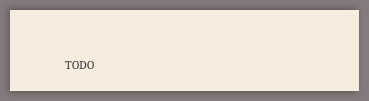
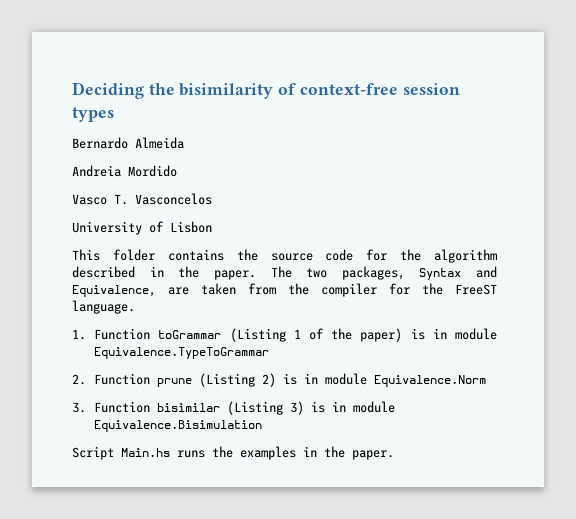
[65,61,94,69] TODO -> [72,82,460,99] [72,107,114,122] [72,137,184,149] [72,165,177,177] [72,193,212,205] [72,221,212,235] [72,249,497,263] [72,266,497,280] [72,283,497,297] [72,300,135,314] [72,328,497,342] [94,347,270,359] [72,373,487,387] [72,401,396,415] [94,420,263,432] [72,446,394,460] Deciding the bisimilarity of context-free session types // Bernardo Almeida // Andreia Mordido // Vasco T. Vasconcelos // University of Lisbon // This folder contains the source code for the algorithm described in the paper. The two packages, Syntax and Equivalence, are taken from the compiler for the FreeST language. // 1. Function toGrammar (Listing 1 of the paper) is in module Equivalence.TypeToGrammar // 2. Function prune (Listing 2) is in module Equivalence.Norm // 3. Function bisimilar (Listing 3) is in module Equivalence.Bisimulation // Script Main.hs runs the examples in the paper.

